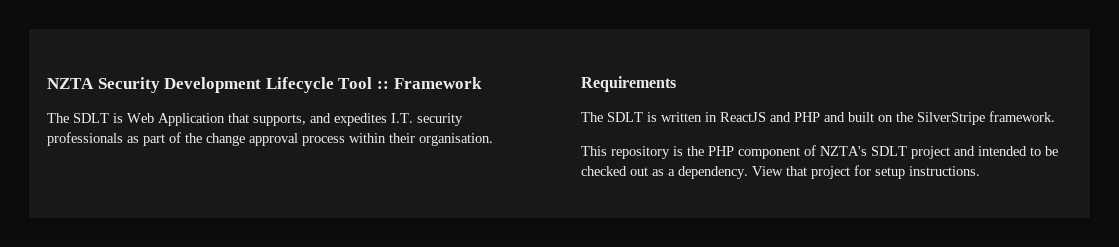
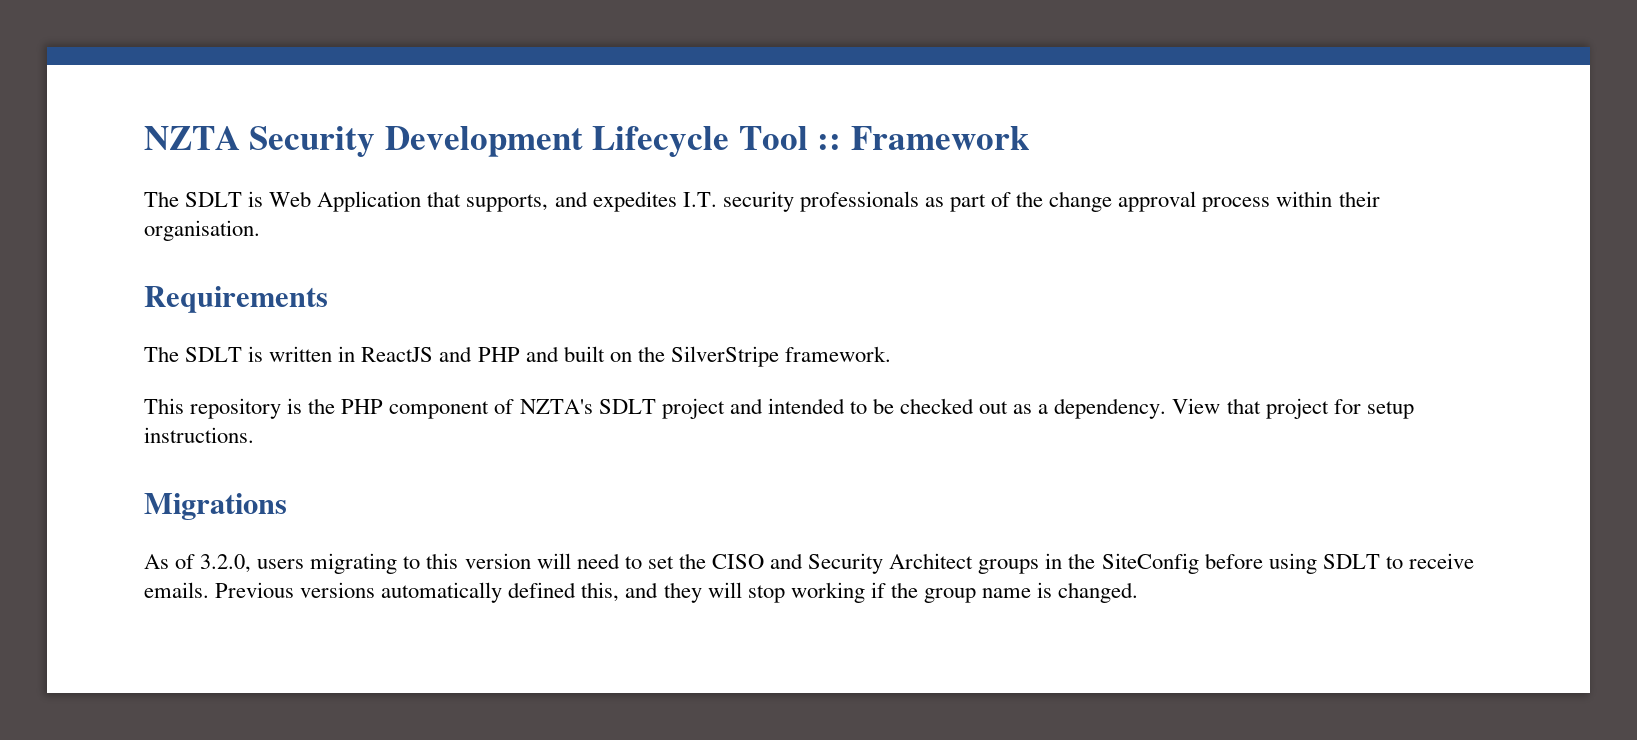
(980, 171) none -> [144,493,287,520] [144,553,1474,574] [144,582,1139,603] // Migrations // As of 3.2.0, users migrating to this version will need to set the CISO and Security Architect groups in the SiteConfig before using SDLT to receive emails. Previous versions automatically defined this, and they will stop working if the group name is changed.

